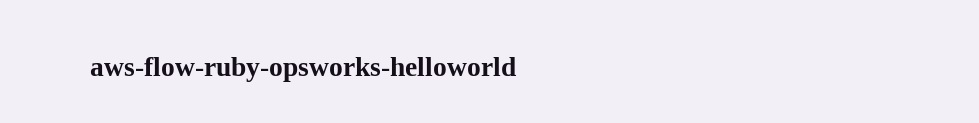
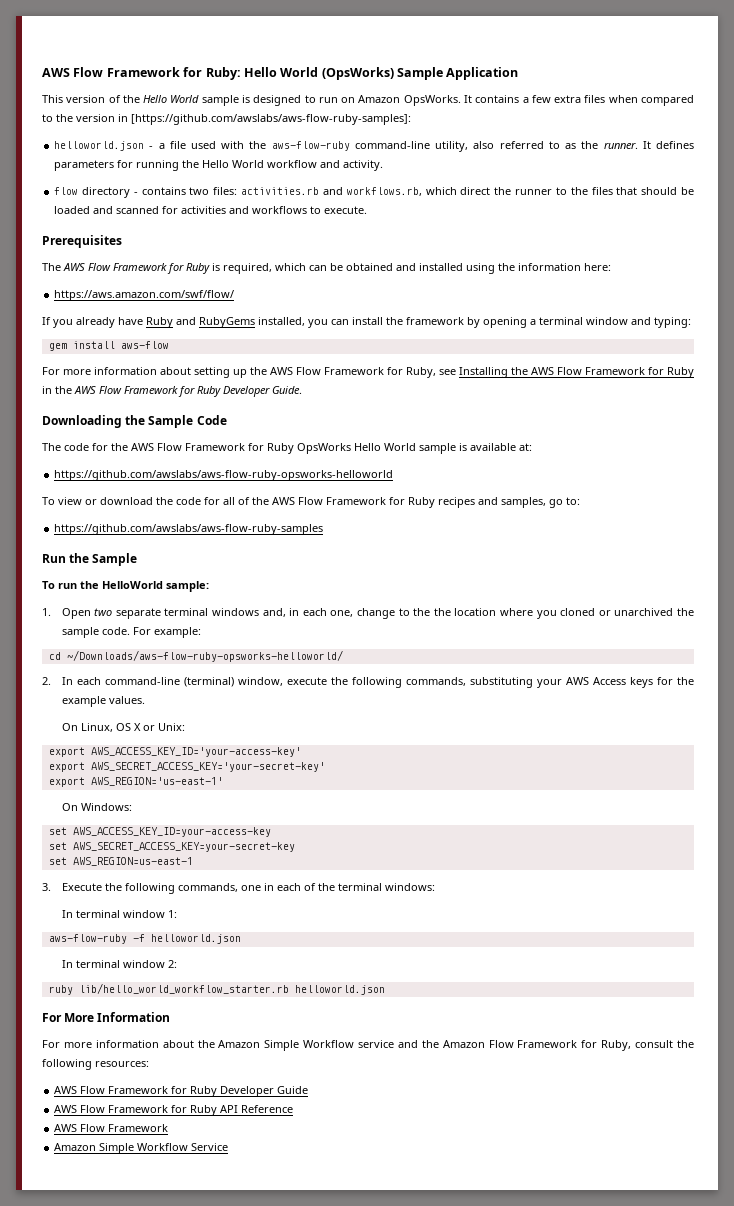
[90,57,516,82] aws-flow-ruby-opsworks-helloworld -> [42,67,519,80] [42,95,695,106] [42,114,411,125] [54,141,695,152] [54,160,384,171] [54,187,695,198] [54,206,368,214] [42,235,122,248] [42,263,611,274] [54,290,235,301] [42,317,691,328] [48,341,169,351] [42,367,694,378] [42,386,302,397] [42,415,227,428] [42,443,532,454] [54,470,394,481] [42,497,580,508] [54,524,324,535] [42,553,138,566] [42,581,209,592] [42,608,695,619] [61,627,201,638] [48,650,343,662] [42,677,695,688] [61,696,145,707] [61,723,185,732] [48,747,301,757] [48,762,325,772] [48,777,223,787] [61,803,132,811] [48,827,271,837] [48,842,295,852] [48,857,193,866] [42,883,435,894] [61,910,177,918] [48,934,241,944] [61,960,177,968] [48,983,385,995] [42,1012,171,1022] [42,1040,694,1051] [42,1059,149,1070] [54,1086,309,1097] [54,1105,294,1116] [54,1124,169,1132] [54,1143,229,1154] AWS Flow Framework for Ruby: Hello World (OpsWorks) Sample Application // This version of the Hello World sample is designed to run on Amazon OpsWorks. It contains a few extra files when compared to the version in [https://github.com/awslabs/aws-flow-ruby-samples]: // helloworld.json - a file used with the aws-flow-ruby command-line utility, also referred to as the runner. It defines parameters for running the Hello World workflow and activity. // flow directory - contains two files: activities.rb and workflows.rb, which direct the runner to the files that should be loaded and scanned for activities and workflows to execute. // Prerequisites // The AWS Flow Framework for Ruby is required, which can be obtained and installed using the information here: // https://aws.amazon.com/swf/flow/ // If you already have Ruby and RubyGems installed, you can install the framework by opening a terminal window and typing: // gem install aws-flow // For more information about setting up the AWS Flow Framework for Ruby, see Installing the AWS Flow Framework for Ruby in the AWS Flow Framework for Ruby Developer Guide. // Downloading the Sample Code // The code for the AWS Flow Framework for Ruby OpsWorks Hello World sample is available at: // https://github.com/awslabs/aws-flow-ruby-opsworks-helloworld // To view or download the code for all of the AWS Flow Framework for Ruby recipes and samples, go to: // https://github.com/awslabs/aws-flow-ruby-samples // Run the Sample // To run the HelloWorld sample: // 1. Open two separate terminal windows and, in each one, change to the the location where you cloned or unarchived the sample code. For example: // cd ~/Downloads/aws-flow-ruby-opsworks-helloworld/ // 2. In each command-line (terminal) window, execute the following commands, substituting your AWS Access keys for the example values. // On Linux, OS X or Unix: // export AWS_ACCESS_KEY_ID='your-access-key' // export AWS_SECRET_ACCESS_KEY='your-secret-key' // export AWS_REGION='us-east-1' // On Windows: // set AWS_ACCESS_KEY_ID=your-access-key // set AWS_SECRET_ACCESS_KEY=your-secret-key // set AWS_REGION=us-east-1 // 3. Execute the following commands, one in each of the terminal windows: // In terminal window 1: // aws-flow-ruby -f helloworld.json // In terminal window 2: // ruby lib/hello_world_workflow_starter.rb helloworld.json // For More Information // For more information about the Amazon Simple Workflow service and the Amazon Flow Framework for Ruby, consult the following resources: // AWS Flow Framework for Ruby Developer Guide // AWS Flow Framework for Ruby API Reference // AWS Flow Framework // Amazon Simple Workflow Service

